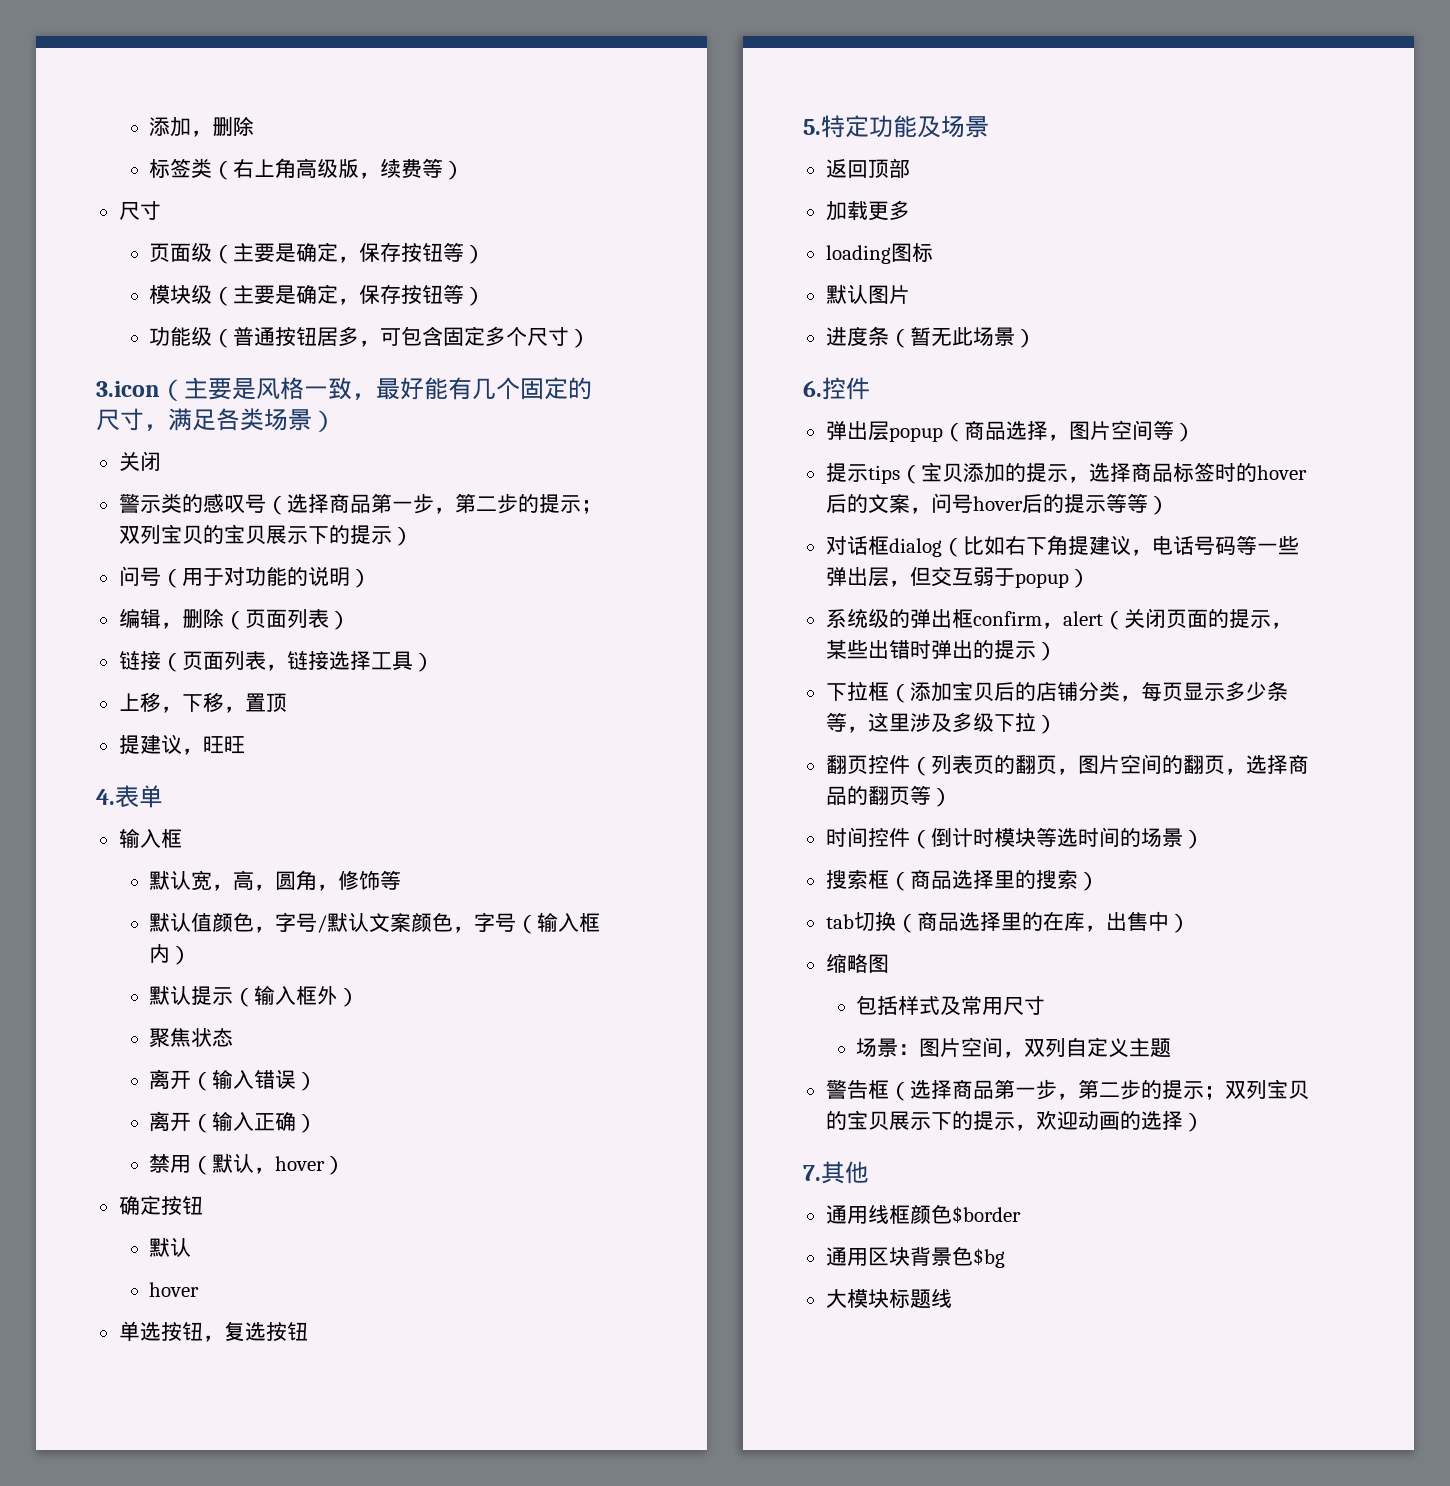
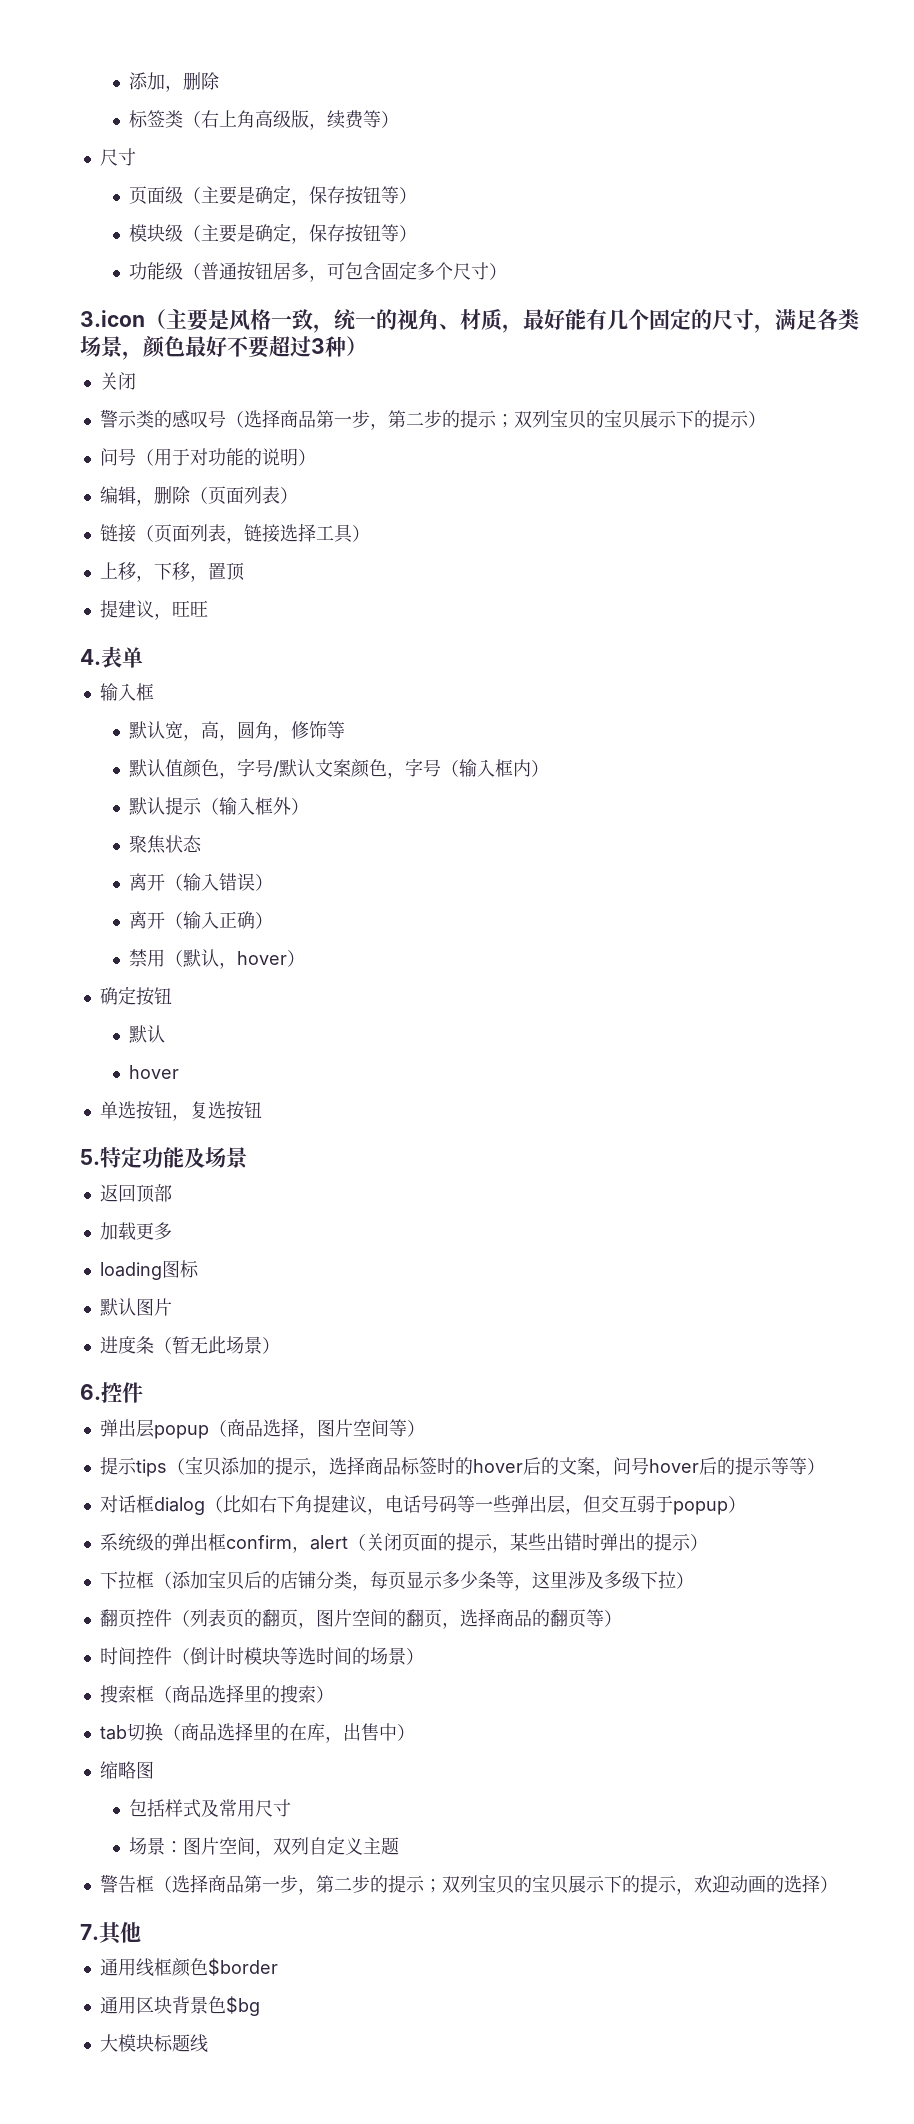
(376, 396) none -> [334,309,523,333] 统一的视角、材质，
(312, 420) none -> [122,335,346,360] ，颜色最好不要超过3种

